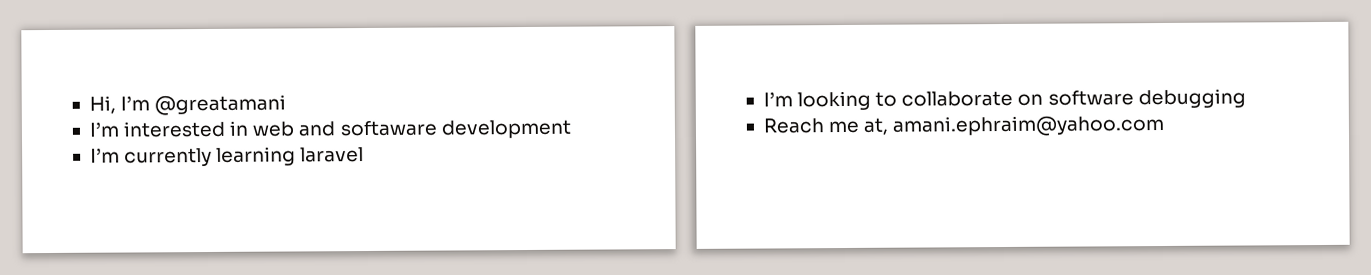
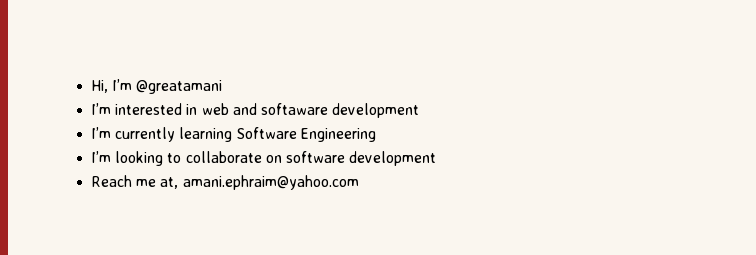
[300,147,365,163] laravel -> [236,127,376,142] Software Engineering
[1137,88,1246,109] debugging -> [349,151,437,166] development

